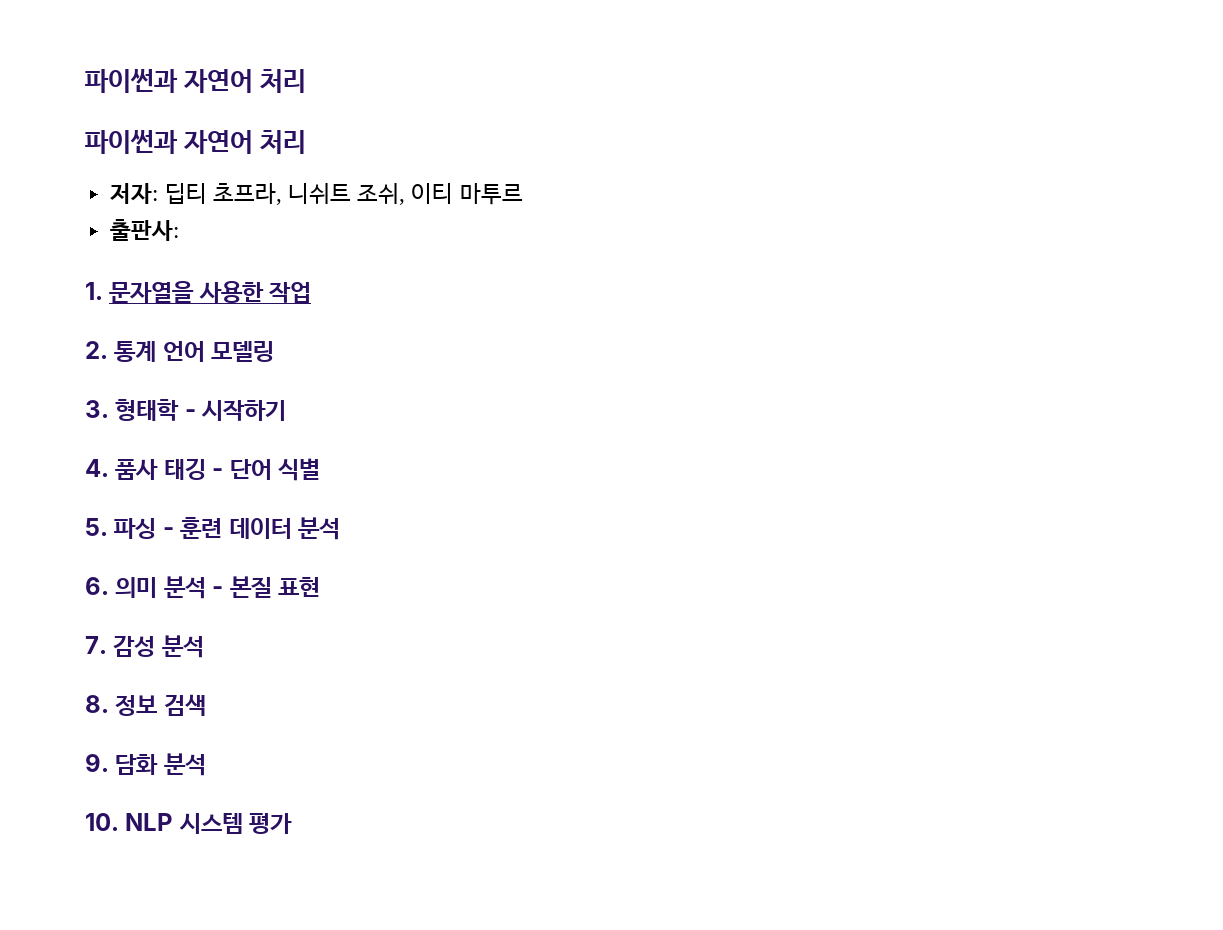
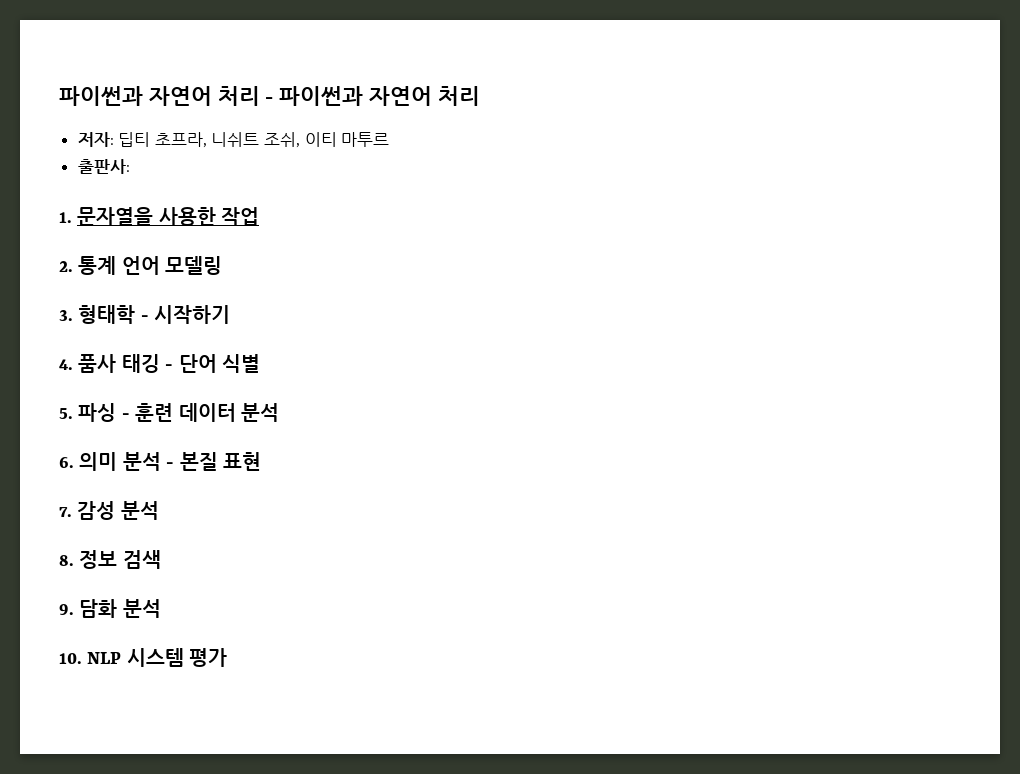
[85,69,307,93] 파이썬과 자연어 처리 // -> [59,86,274,106] 파이썬과 자연어 처리 -

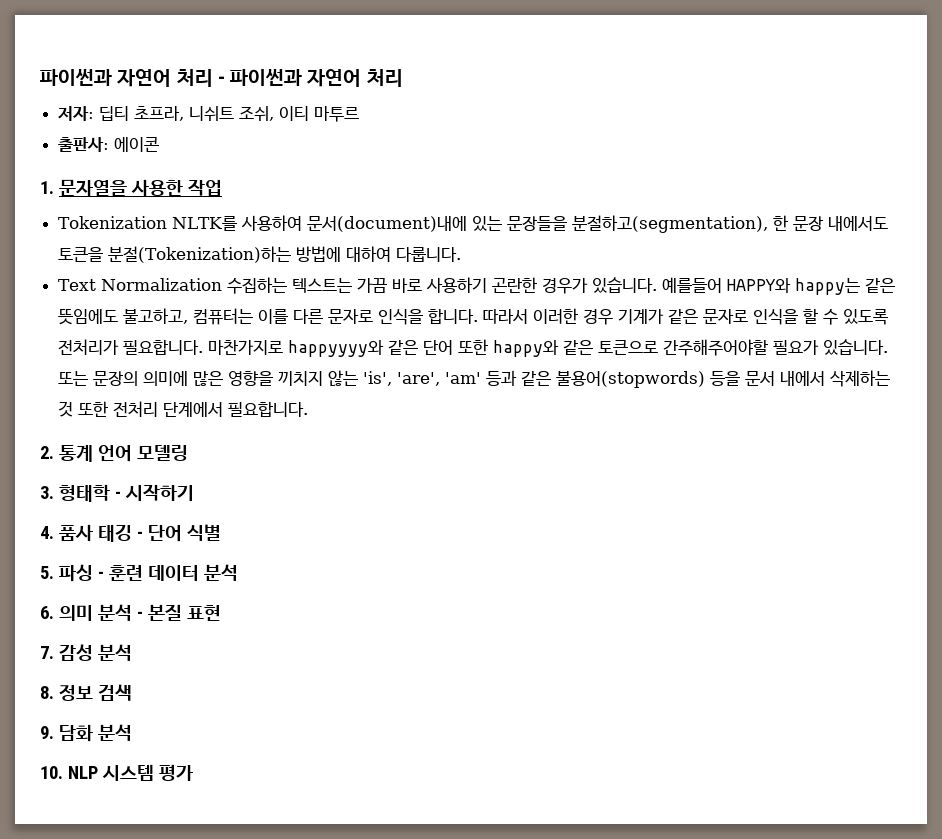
(130, 166) none -> [114,137,160,152] 에이콘
(260, 216) none -> [58,215,889,233] [58,246,462,263] [58,277,896,295] [58,308,889,325] [58,339,889,357] [58,370,891,388] [58,401,309,417] // Tokenization NLTK를 사용하여 문서(document)내에 있는 문장들을 분절하고(segmentation), 한 문장 내에서도 토큰을 분절(Tokenization)하는 방법에 대하여 다룹니다. // Text Normalization 수집하는 텍스트는 가끔 바로 사용하기 곤란한 경우가 있습니다. 예를들어 HAPPY와 happy는 같은 뜻임에도 불고하고, 컴퓨터는 이를 다른 문자로 인식을 합니다. 따라서 이러한 경우 기계가 같은 문자로 인식을 할 수 있도록 전처리가 필요합니다. 마찬가지로 happyyyy와 같은 단어 또한 happy와 같은 토큰으로 간주해주어야할 필요가 있습니다. 또는 문장의 의미에 많은 영향을 끼치지 않는 'is', 'are', 'am' 등과 같은 불용어(stopwords) 등을 문서 내에서 삭제하는 것 또한 전처리 단계에서 필요합니다.

